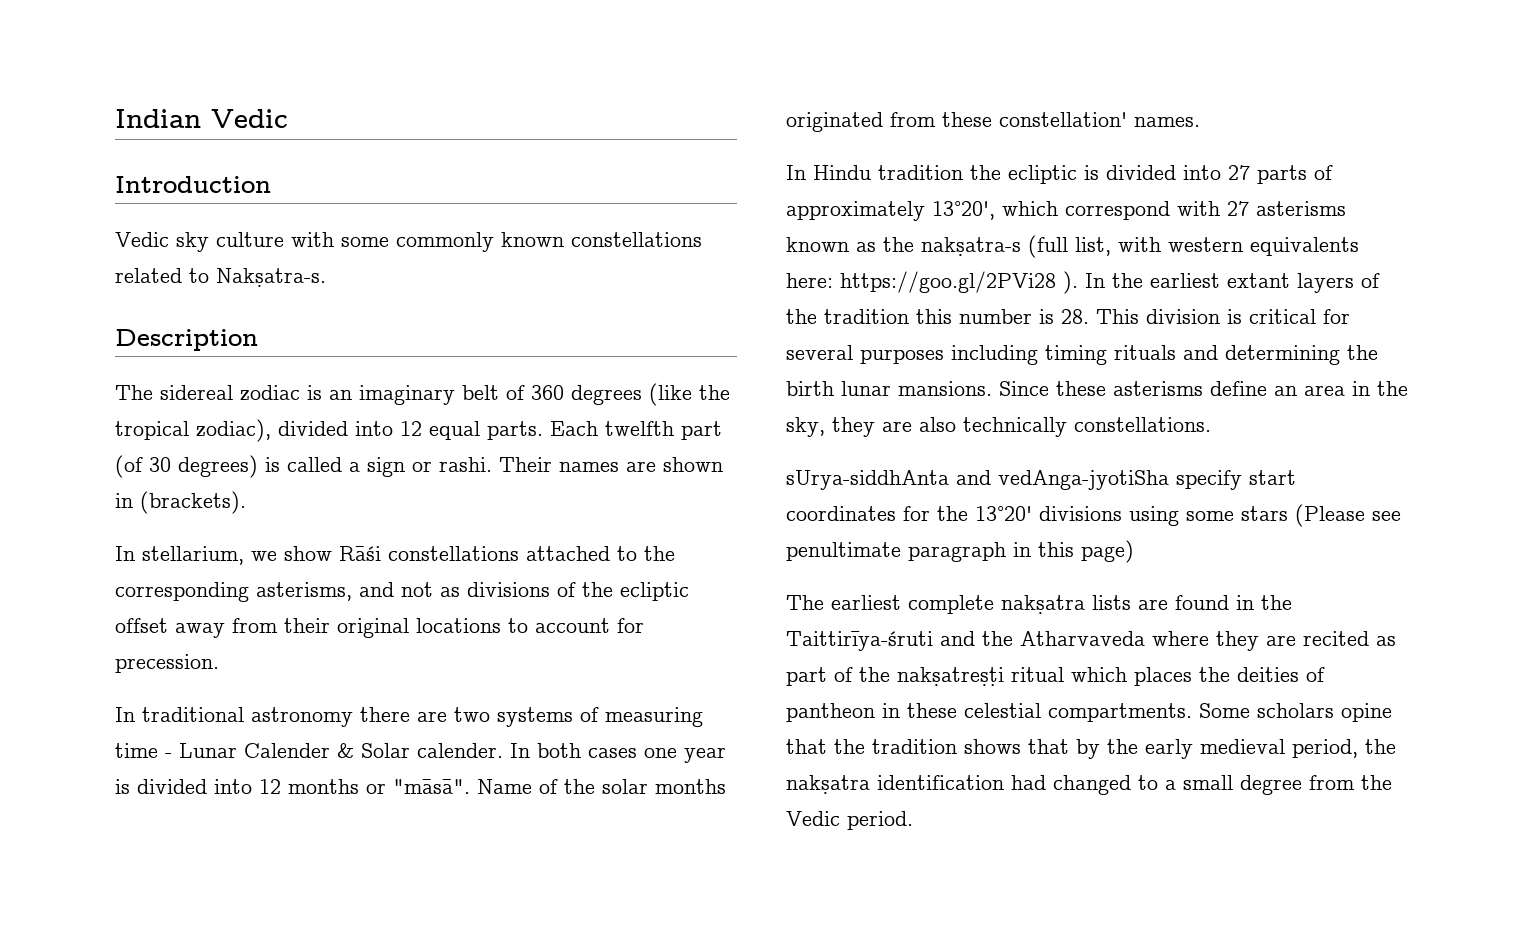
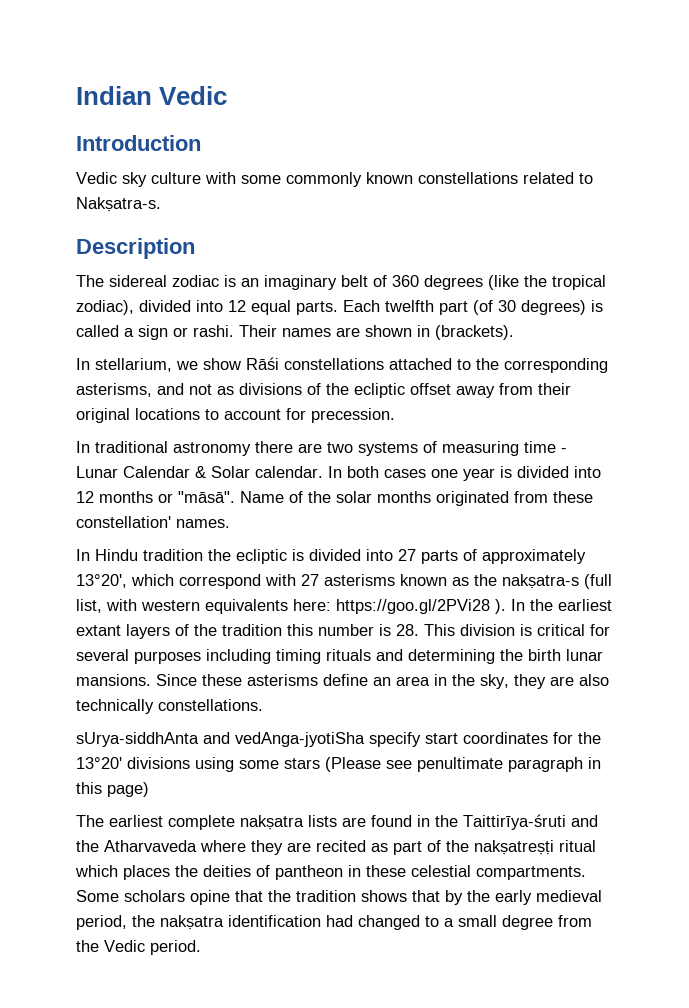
[244,743,330,758] Calender -> [123,466,190,478] Calendar
[417,743,503,758] calender. -> [255,466,323,478] calendar.

